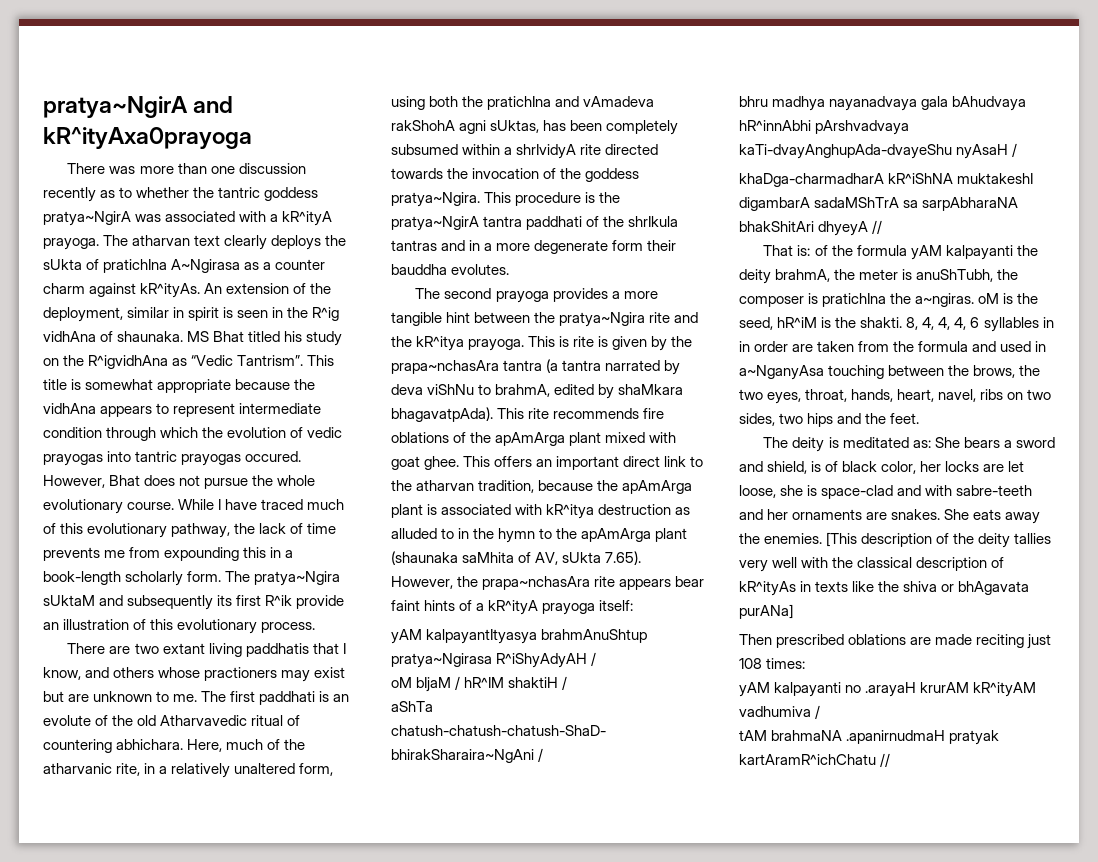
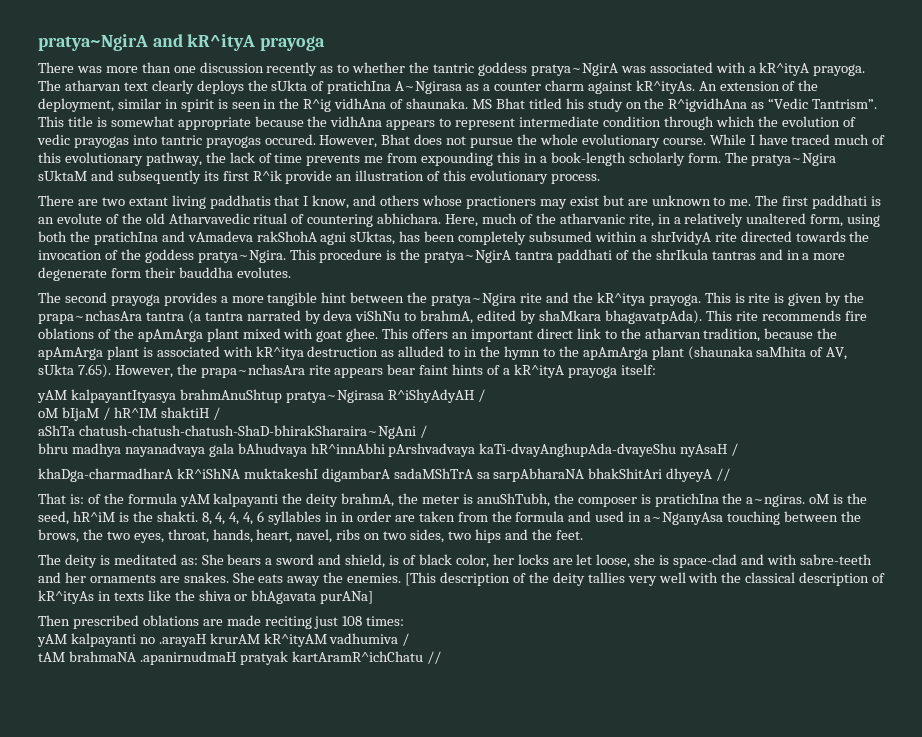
[43,127,252,149] kR^ityAxa0prayoga -> [187,34,326,51] kR^ityA prayoga

